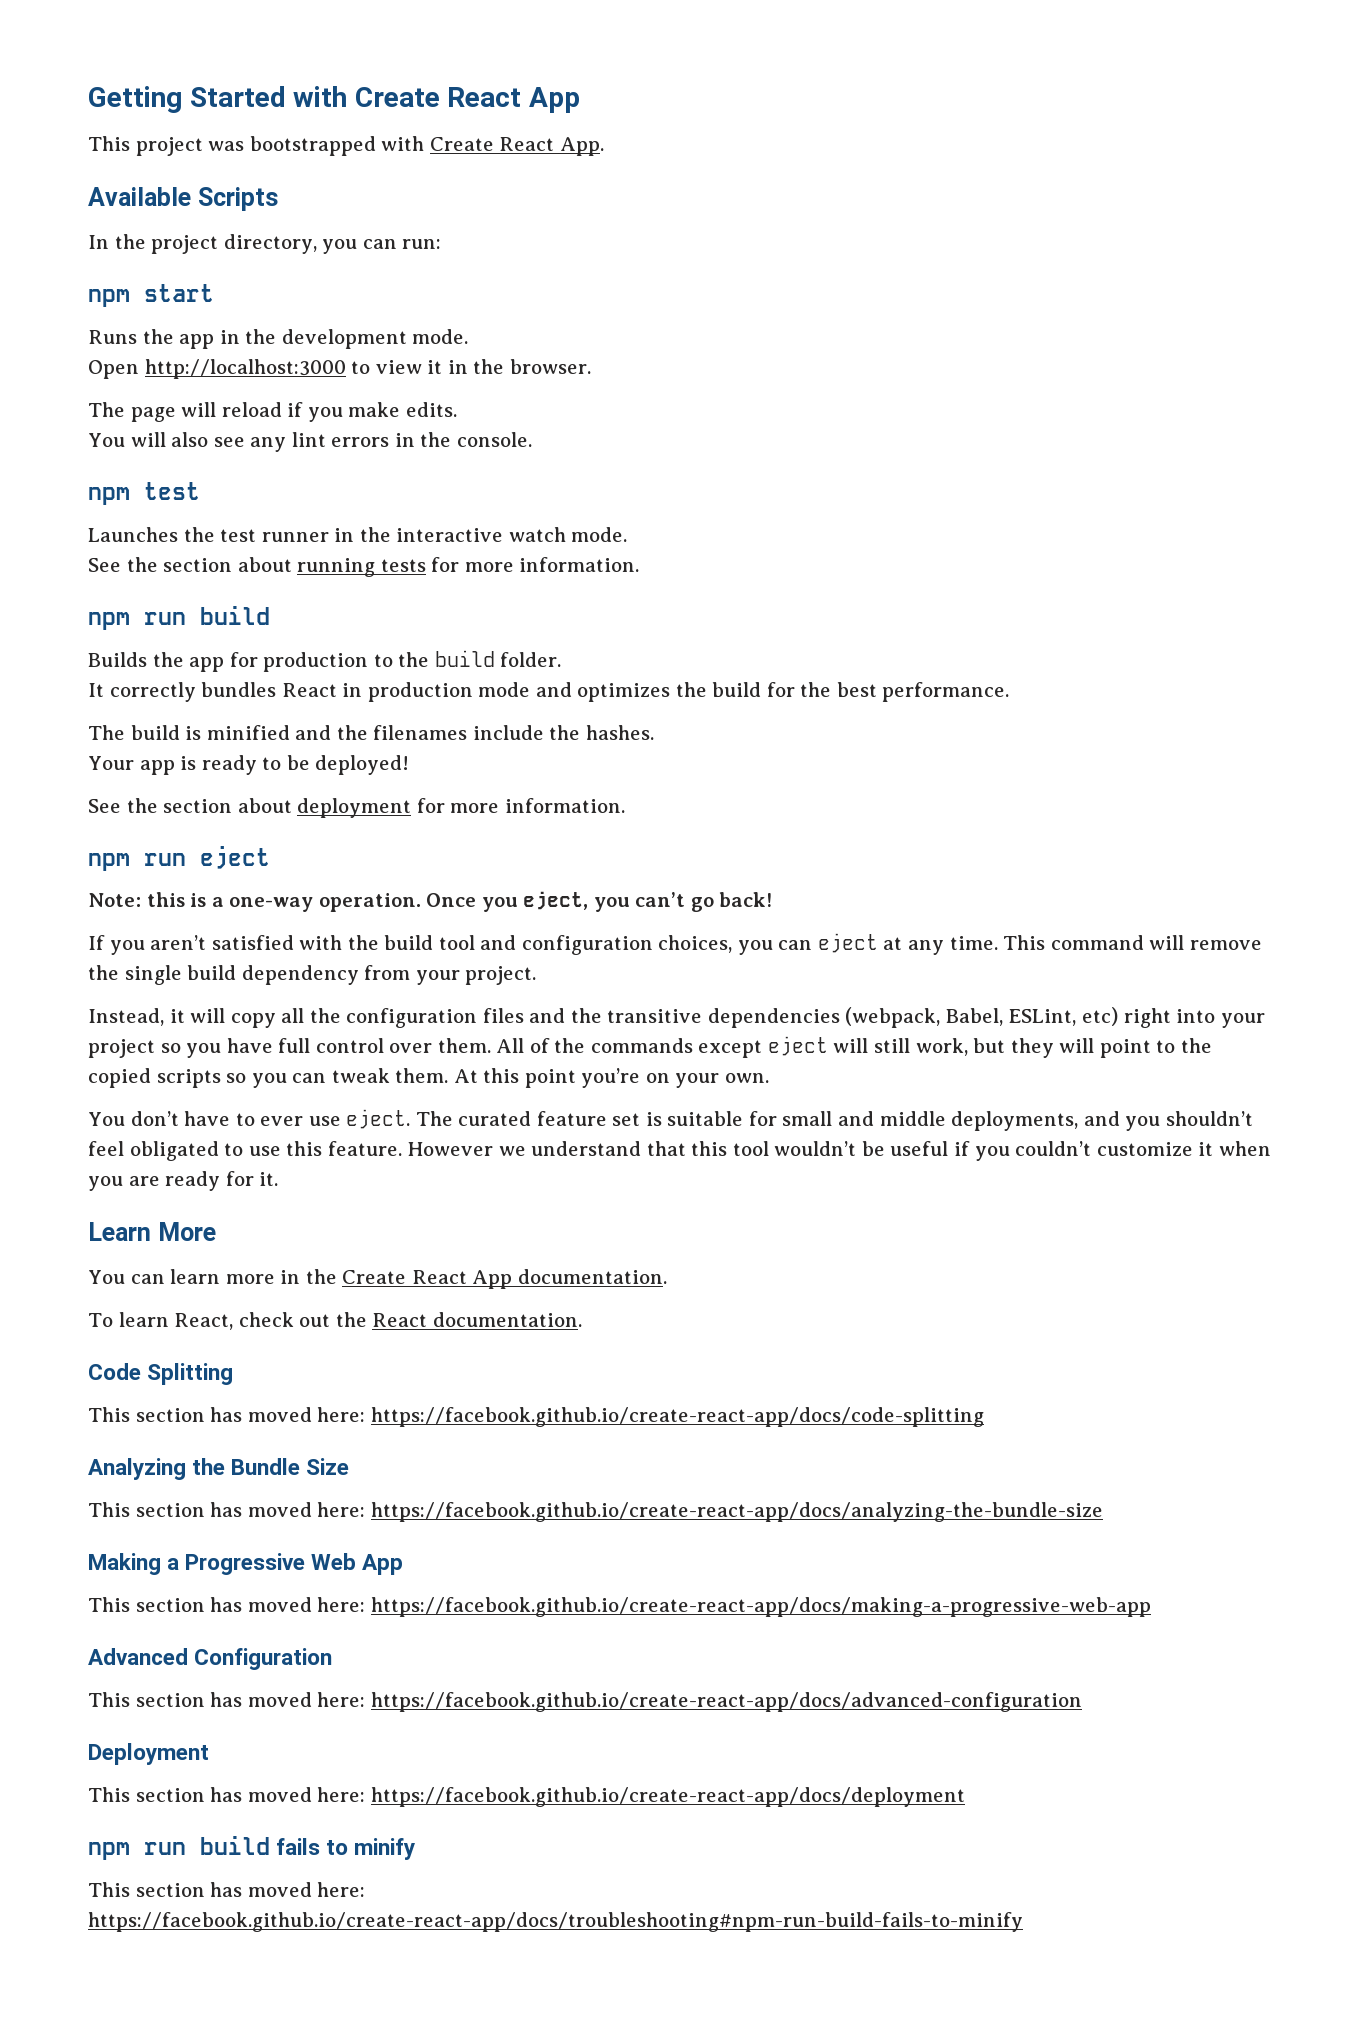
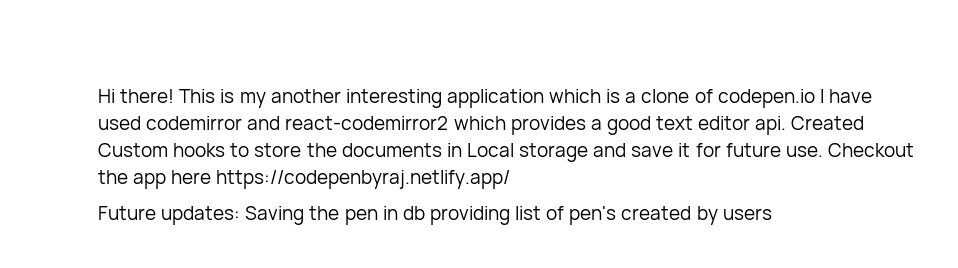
[88,86,580,113] [88,136,604,156] [88,187,278,211] [88,234,442,254] [88,284,214,307] [88,329,469,349] [88,359,591,379] [88,402,457,422] [88,432,532,452] [88,482,200,505] [88,527,628,542] [88,557,640,577] [88,606,270,630] [88,650,562,672] [88,682,1010,702] [88,725,654,740] [88,755,410,775] [88,798,625,818] [88,846,270,871] [88,891,773,912] [88,933,1262,955] [88,965,537,985] [88,1007,1265,1028] [88,1036,1212,1058] [88,1068,769,1088] [88,1109,1253,1131] [88,1141,1271,1161] [88,1171,279,1191] [88,1222,216,1241] [88,1269,667,1289] [88,1312,582,1330] [88,1363,234,1385] [88,1407,984,1427] [88,1458,350,1480] [88,1502,1103,1522] [88,1553,404,1575] [88,1597,1151,1617] [88,1648,333,1670] [88,1692,1082,1712] [88,1743,209,1765] [88,1787,965,1807] [88,1836,416,1860] [88,1882,366,1897] [88,1912,1023,1932] Getting Started with Create React App // This project was bootstrapped with Create React App. // Available Scripts // In the project directory, you can run: // npm start // Runs the app in the development mode. // Open http://localhost:3000 to view it in the browser. // The page will reload if you make edits. // You will also see any lint errors in the console. // npm test // Launches the test runner in the interactive watch mode. // See the section about running tests for more information. // npm run build // Builds the app for production to the build folder. // It correctly bundles React in production mode and optimizes the build for the best performance. // The build is minified and the filenames include the hashes. // Your app is ready to be deployed! // See the section about deployment for more information. // npm run eject // Note: this is a one-way operation. Once you eject, you can’t go back! // If you aren’t satisfied with the build tool and configuration choices, you can eject at any time. This command will remove the single build dependency from your project. // Instead, it will copy all the configuration files and the transitive dependencies (webpack, Babel, ESLint, etc) right into your project so you have full control over them. All of the commands except eject will still work, but they will point to the copied scripts so you can tweak them. At this point you’re on your own. // You don’t have to ever use eject. The curated feature set is suitable for small and middle deployments, and you shouldn’t feel obligated to use this feature. However we understand that this tool wouldn’t be useful if you couldn’t customize it when you are ready for it. // Learn More // You can learn more in the Create React App documentation. // To learn React, check out the React documentation. // Code Splitting // This section has moved here: https://facebook.github.io/create-react-app/docs/code-splitting // Analyzing the Bundle Size // This section has moved here: https://facebook.github.io/create-react-app/docs/analyzing-the-bundle-size // Making a Progressive Web App // This section has moved here: https://facebook.github.io/create-react-app/docs/making-a-progressive-web-app // Advanced Configuration // This section has moved here: https://facebook.github.io/create-react-app/docs/advanced-configuration // Deployment // This section has moved here: https://facebook.github.io/create-react-app/docs/deployment // npm run build fails to minify // This section has moved here: https://facebook.github.io/create-react-app/docs/troubleshooting#npm-run-build-fails-to-minify -> [98,89,872,108] [98,116,865,135] [98,143,914,162] [98,170,511,189] [98,206,772,225] Hi there! This is my another interesting application which is a clone of codepen.io I have used codemirror and react-codemirror2 which provides a good text editor api. Created Custom hooks to store the documents in Local storage and save it for future use. Checkout the app here https://codepenbyraj.netlify.app/ // Future updates: Saving the pen in db providing list of pen's created by users

